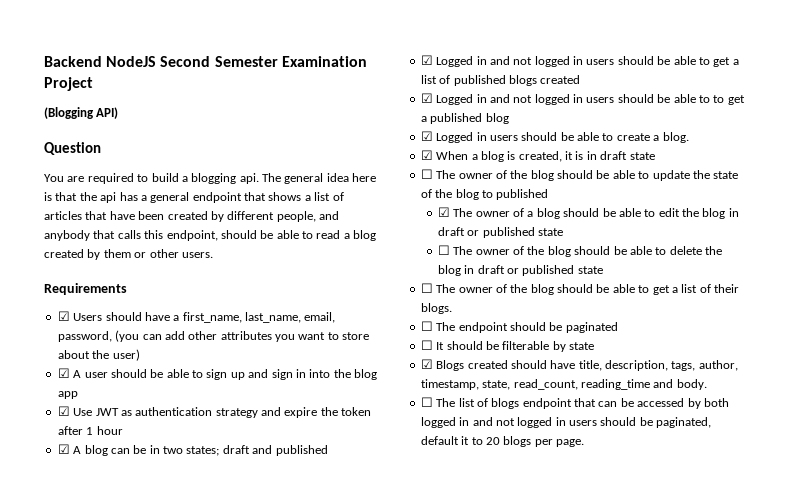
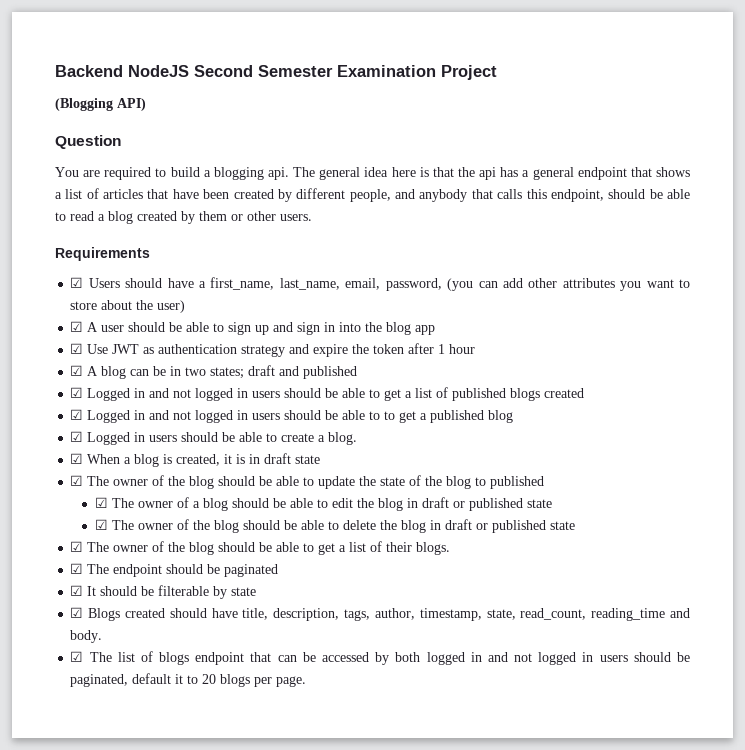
[420,169,433,179] ☐ -> [70,475,84,486] ☑
[437,245,450,255] ☐ -> [95,519,109,530] ☑
[420,283,433,293] ☐ -> [70,541,84,552] ☑
[420,321,433,331] ☐ -> [70,563,84,574] ☑
[420,340,433,350] ☐ -> [70,585,84,596] ☑
[420,397,433,407] ☐ -> [70,651,84,662] ☑

